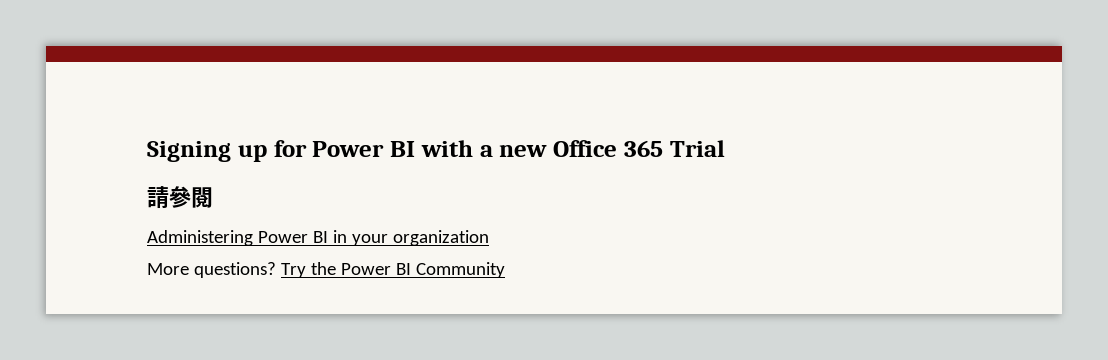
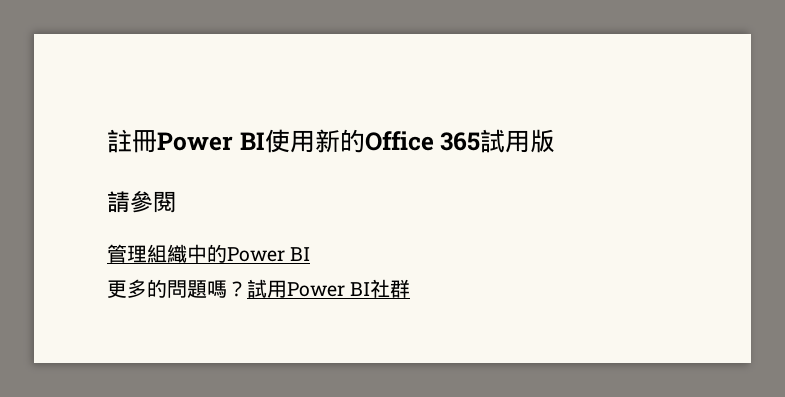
[147,140,548,162] Signing up for Power BI with a new -> [107,129,365,153] 註冊Power BI使用新的
[669,140,725,157] Trial -> [480,129,556,153] 試用版
[147,230,489,246] [147,262,505,278] Administering Power BI in your organization // More questions? Try the Power BI Community -> [107,244,311,263] [107,279,411,298] 管理組織中的Power BI // 更多的問題嗎？試用Power BI社群

